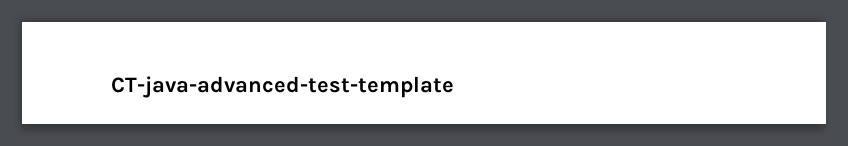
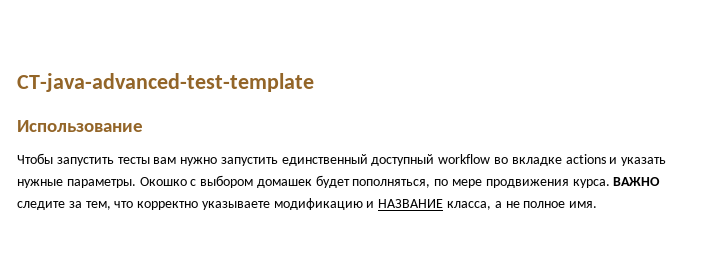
(454, 87) none -> [17,120,143,132] [17,153,667,166] [17,175,661,188] [17,198,598,210] // Использование // Чтобы запустить тесты вам нужно запустить единственный доступный workflow во вкладке actions и указать нужные параметры. Окошко с выбором домашек будет пополняться, по мере продвижения курса. ВАЖНО следите за тем, что корректно указываете модификацию и НАЗВАНИЕ класса, а не полное имя.

